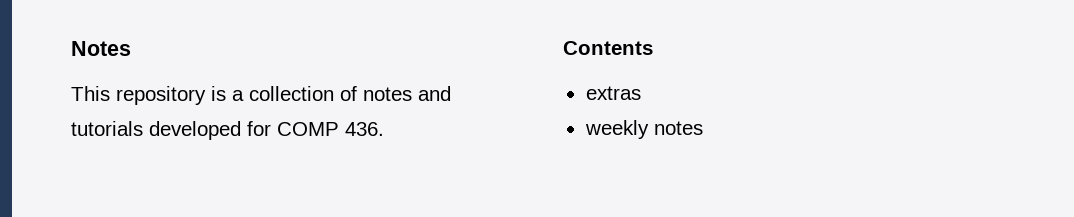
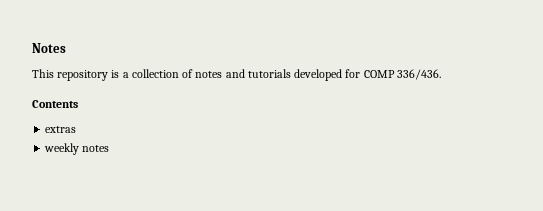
[345,122,384,136] 436. -> [396,69,441,80] 336/436.

